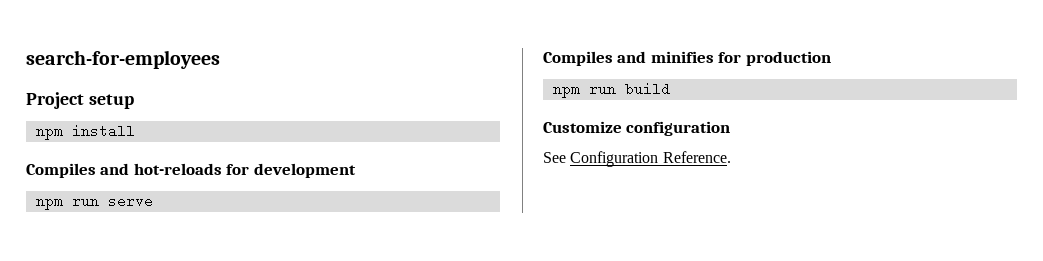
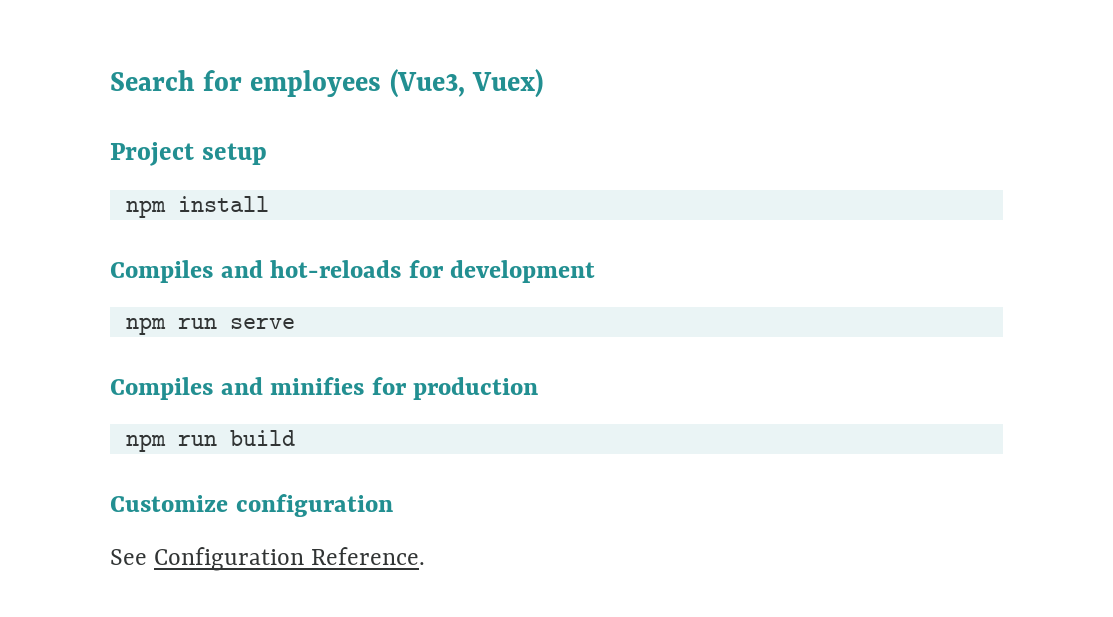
[26,50,220,69] search-for-employees -> [110,69,543,98] Search for employees (Vue3, Vuex)

